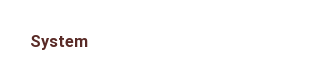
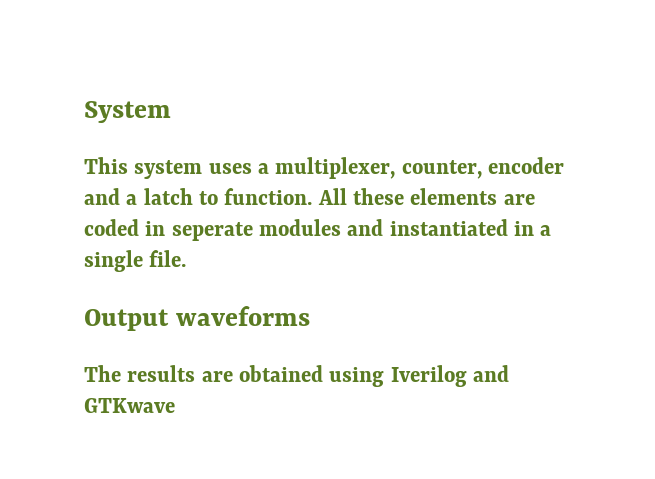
(88, 42) none -> [84,157,565,179] [84,188,535,205] [84,219,552,241] [84,250,187,272] [84,306,310,331] [84,365,510,387] [84,398,175,413] // This system uses a multiplexer, counter, encoder and a latch to function. All these elements are coded in seperate modules and instantiated in a single file. // Output waveforms // The results are obtained using Iverilog and GTKwave

